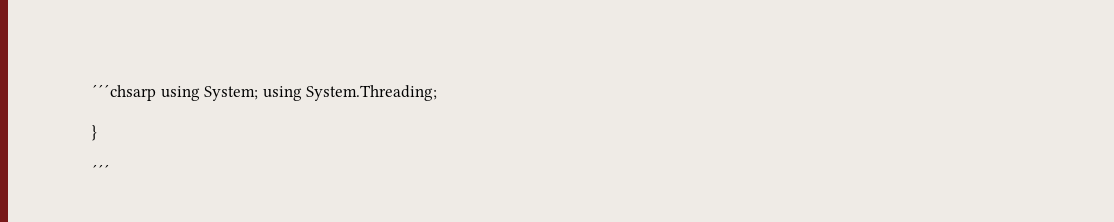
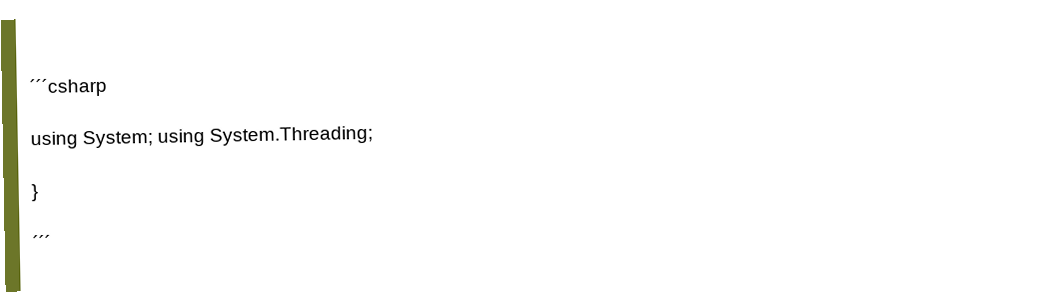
[92,84,156,101] ´´´chsarp -> [29,77,107,98] ´´´csharp //

